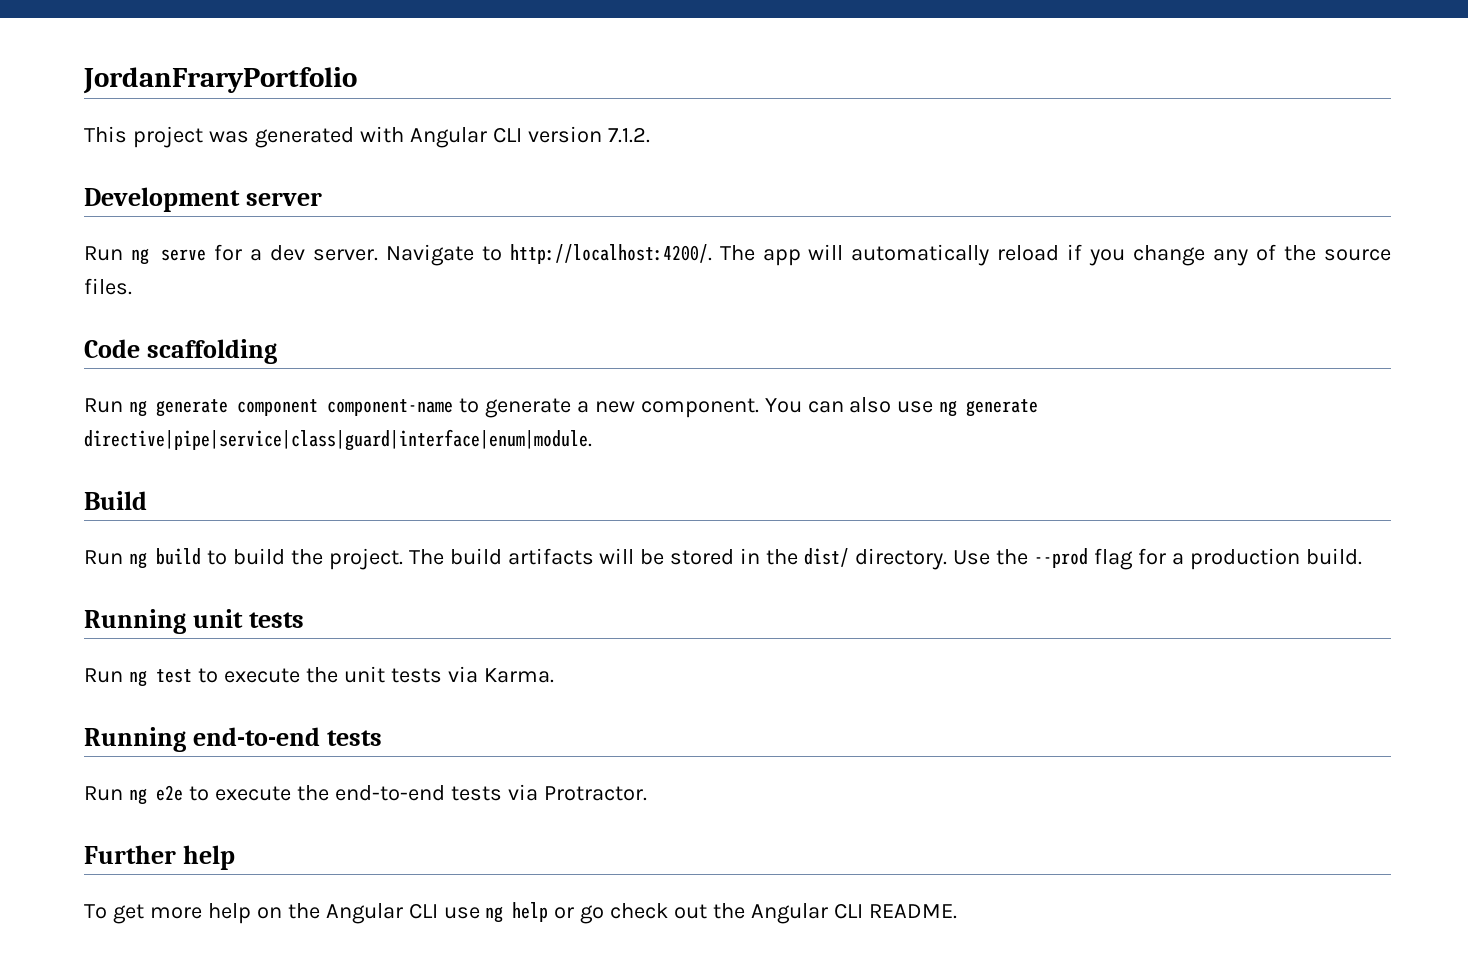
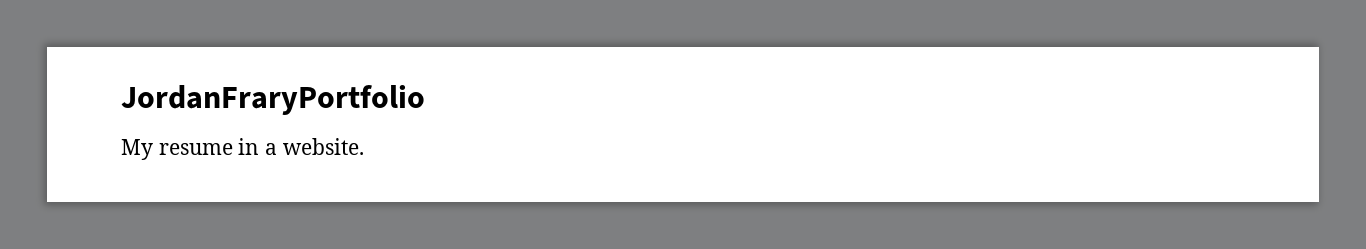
[84,126,650,148] [84,187,322,212] [84,244,1391,266] [84,278,132,295] [84,339,277,364] [84,397,1039,418] [84,429,592,451] [84,491,147,510] [84,548,1362,570] [84,609,304,634] [84,666,554,687] [84,727,382,752] [84,784,647,805] [84,845,235,870] [84,902,957,924] This project was generated with Angular CLI version 7.1.2. // Development server // Run ng serve for a dev server. Navigate to http://localhost:4200/. The app will automatically reload if you change any of the source files. // Code scaffolding // Run ng generate component component-name to generate a new component. You can also use ng generate directive|pipe|service|class|guard|interface|enum|module. // Build // Run ng build to build the project. The build artifacts will be stored in the dist/ directory. Use the --prod flag for a production build. // Running unit tests // Run ng test to execute the unit tests via Karma. // Running end-to-end tests // Run ng e2e to execute the end-to-end tests via Protractor. // Further help // To get more help on the Angular CLI use ng help or go check out the Angular CLI README. -> [121,138,364,160] My resume in a website.

